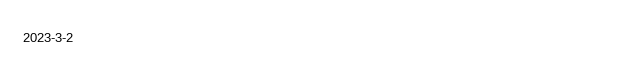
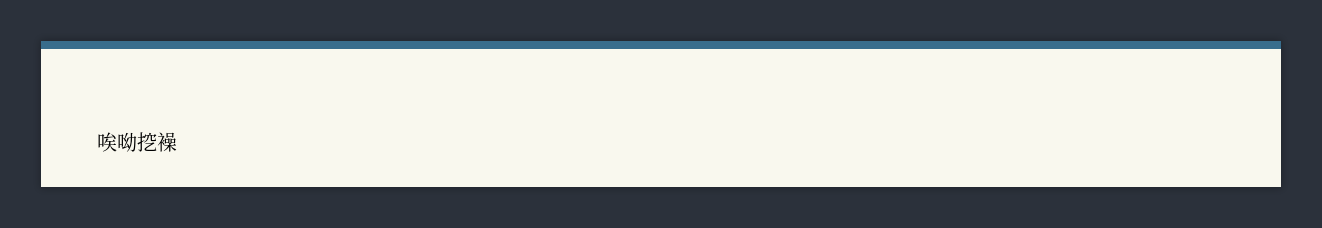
[23,33,73,42] 2023-3-2 -> [97,132,177,152] 唉呦挖襙

